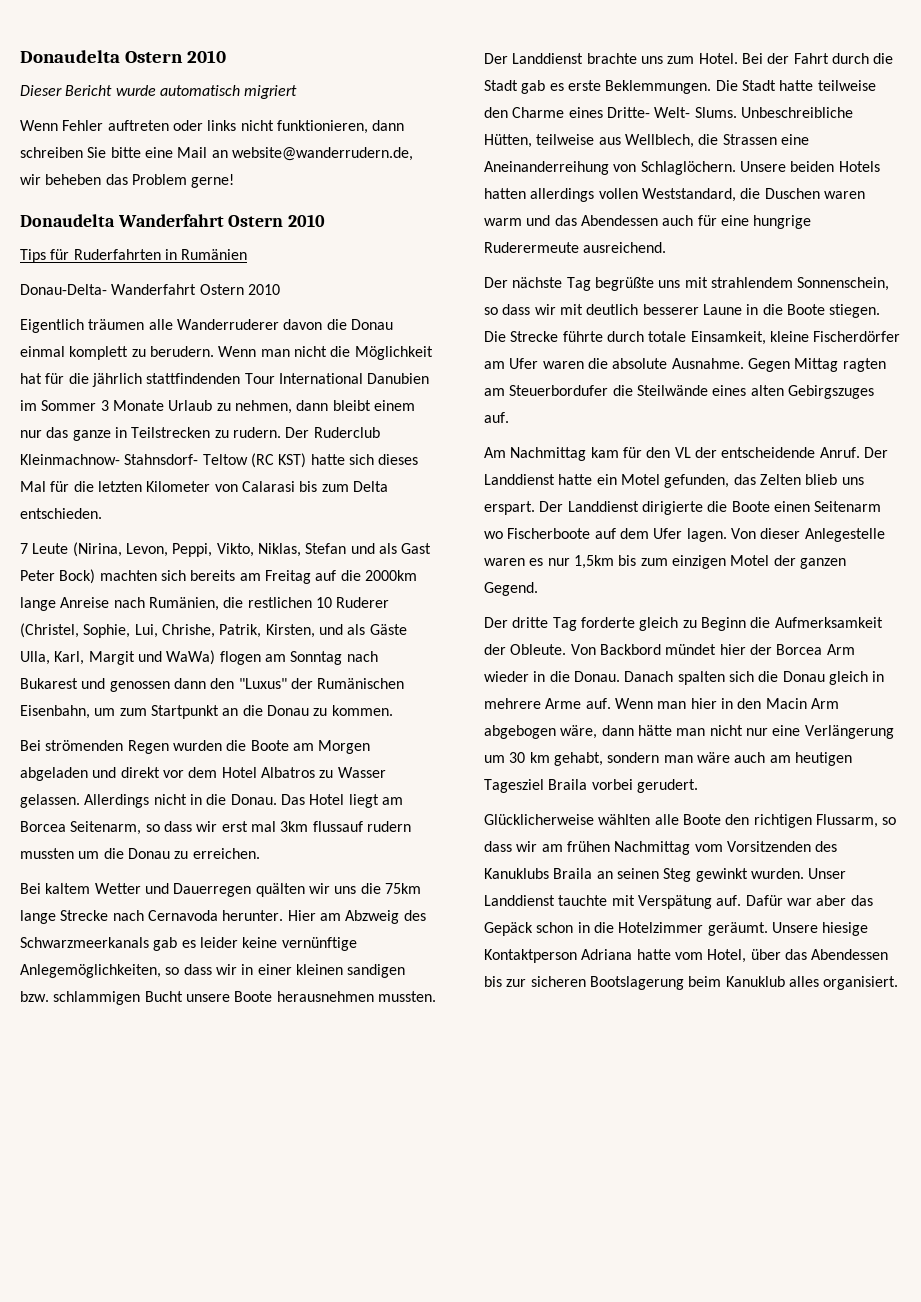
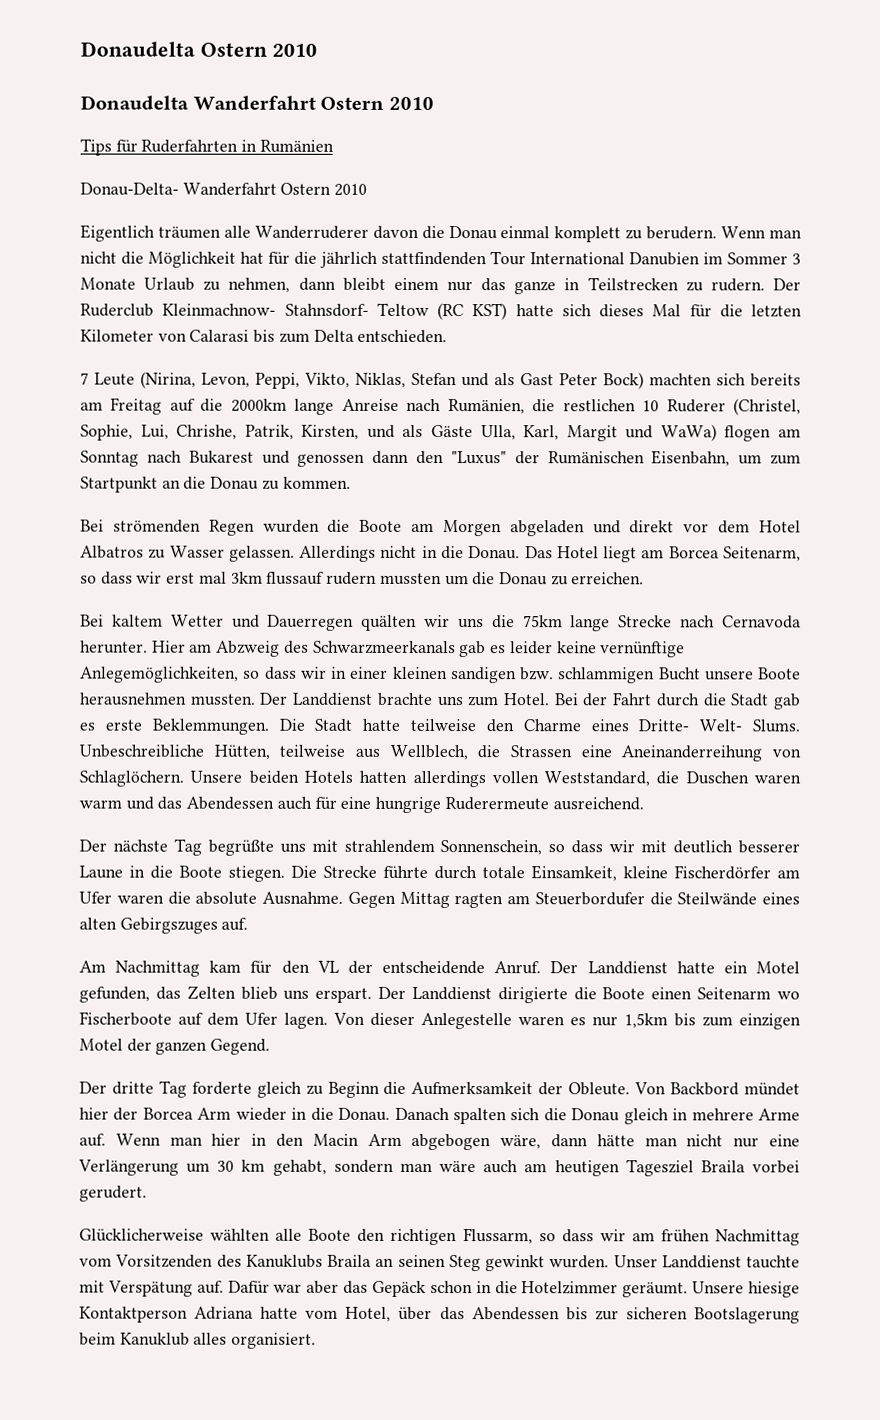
[20,85,298,99] [20,120,405,134] [20,147,413,161] [20,174,235,188] // Dieser Bericht wurde automatisch migriert // Wenn Fehler auftreten oder links nicht funktionieren, dann schreiben Sie bitte eine Mail an website@wanderrudern.de, wir beheben das Problem gerne! -> (317, 50) none

